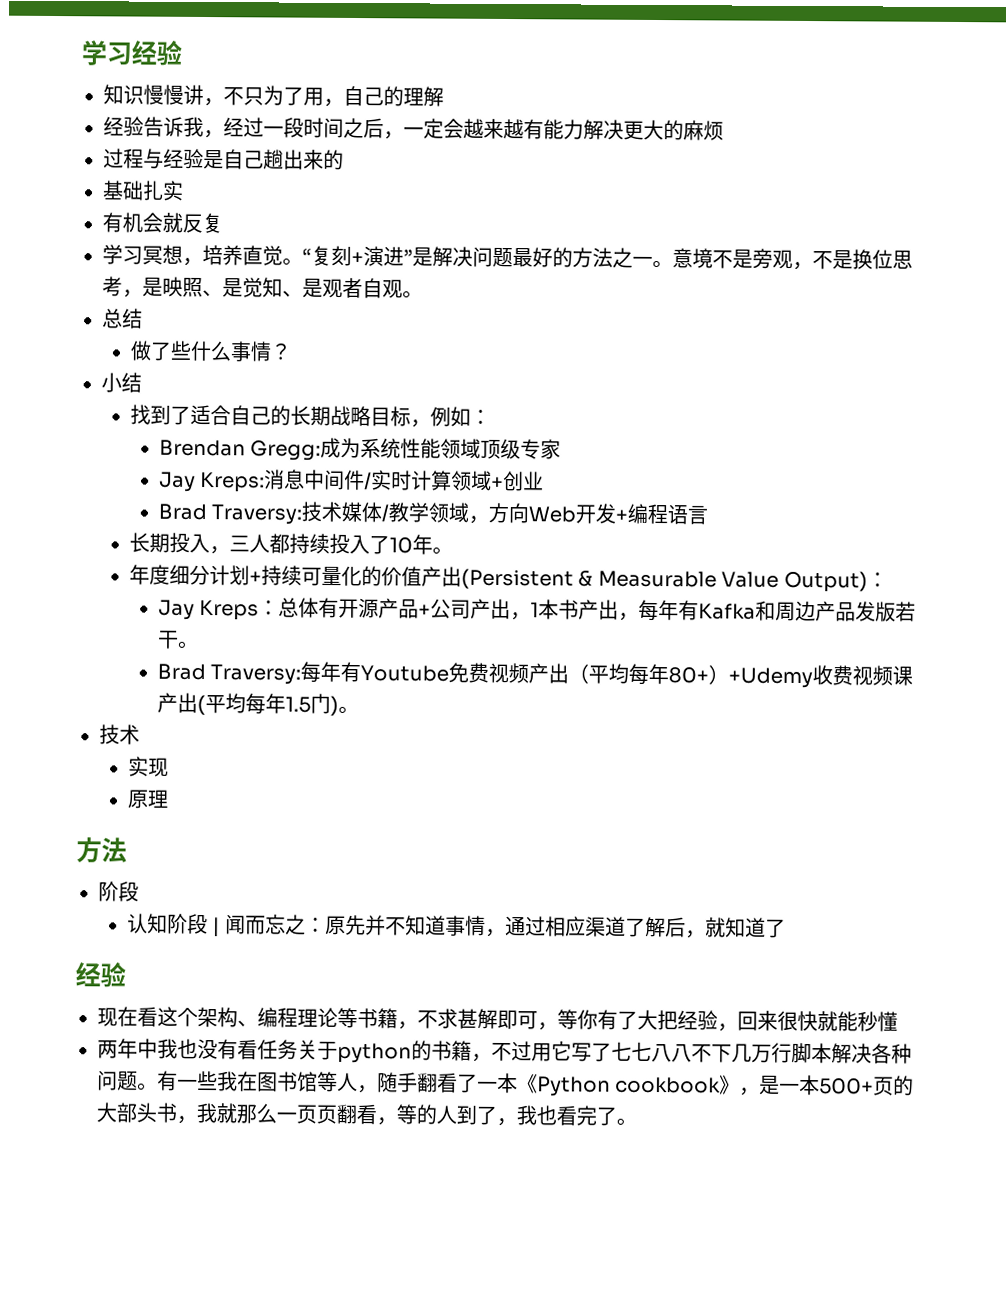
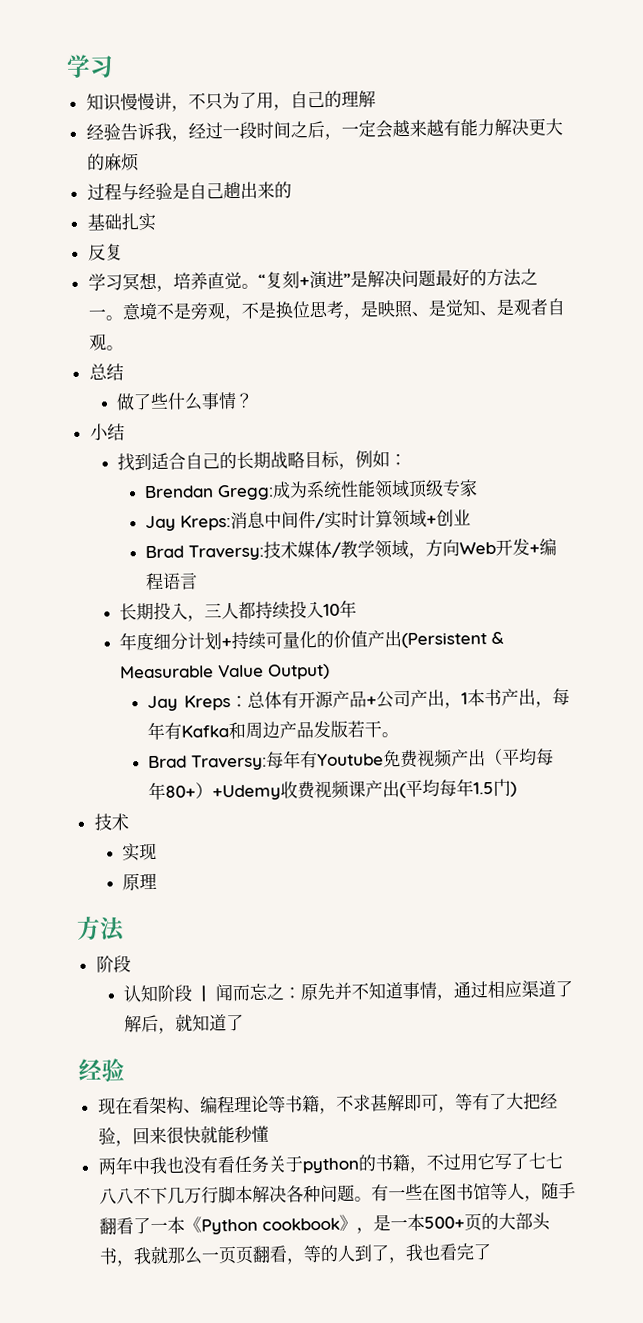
[81,40,183,66] 学习经验 -> [66,54,114,78] 学习
[102,212,183,233] 有机会就 -> (156, 222) none
[169,405,191,425] 了 -> (153, 461) none
[368,535,390,555] 了 -> (325, 609) none
[431,546,453,555] 。 -> (358, 608) none
[866,572,888,588] ： -> (331, 671) none
[337,705,359,715] 。 -> (518, 789) none
[157,1006,198,1027] 这个 -> (150, 1106) none
[577,1009,598,1030] 你 -> (473, 1102) none
[217,1071,238,1092] 我 -> (423, 1192) none
[616,1117,637,1126] 。 -> (492, 1252) none

